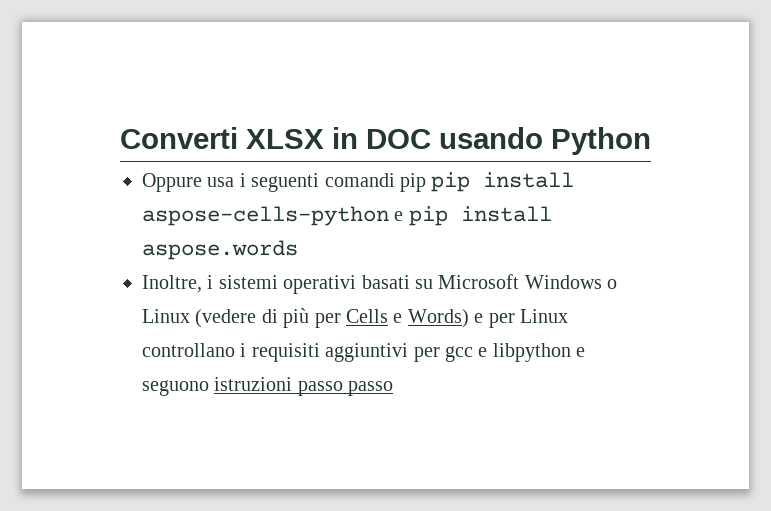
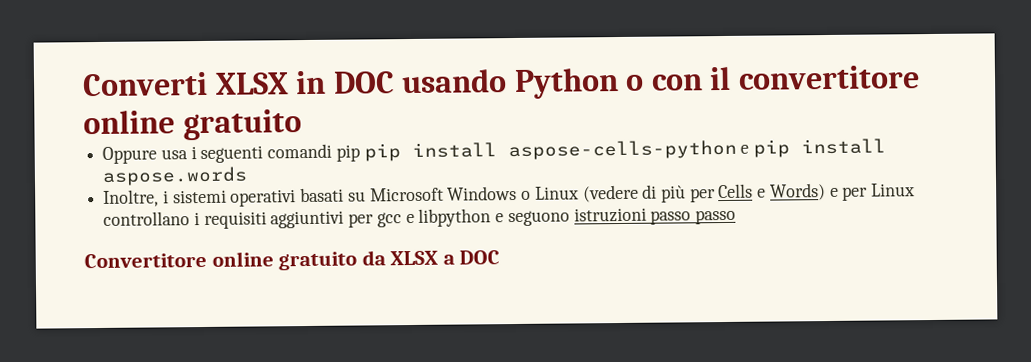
(651, 141) none -> [625,65,920,91] [83,109,302,141] o con il convertitore online gratuito
(394, 388) none -> [84,250,501,271] // Convertitore online gratuito da XLSX a DOC

